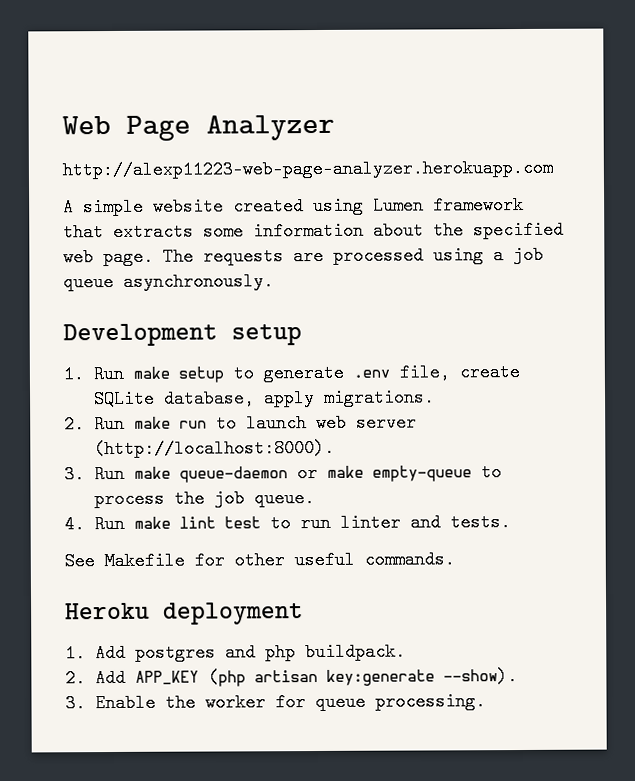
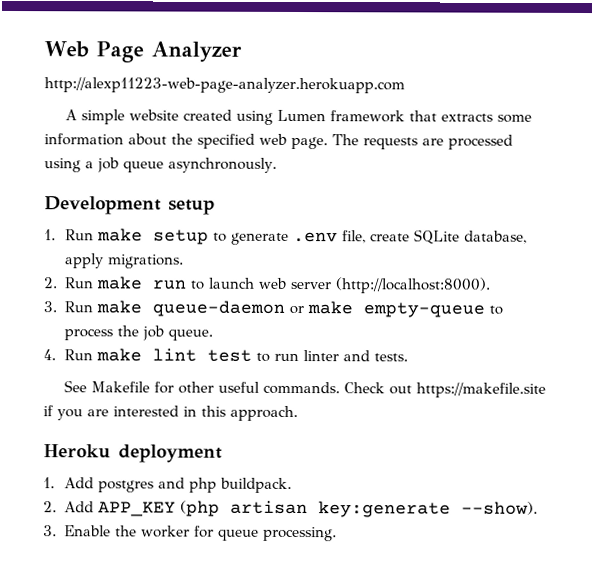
(455, 559) none -> [344,382,547,398] [43,405,298,422] Check out https://makefile.site if you are interested in this approach.

